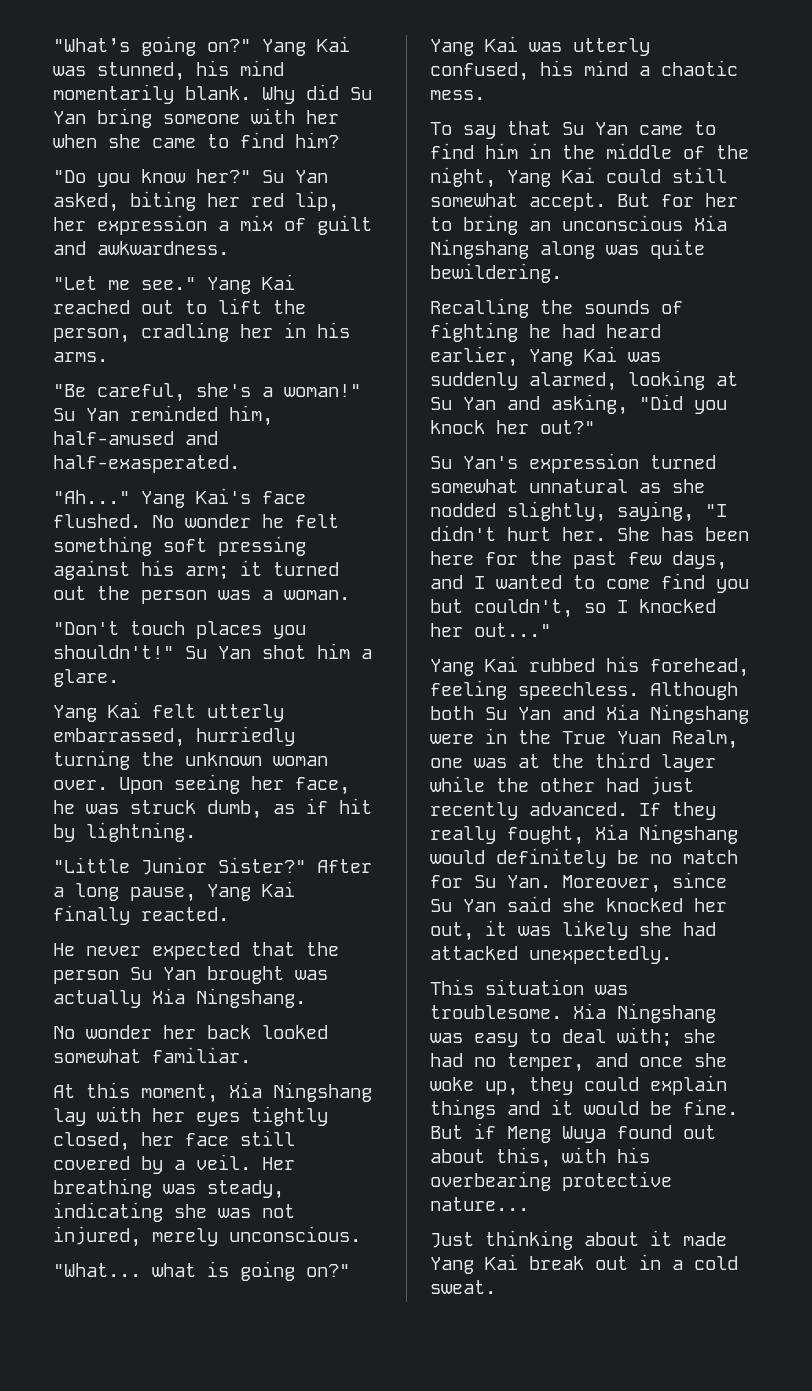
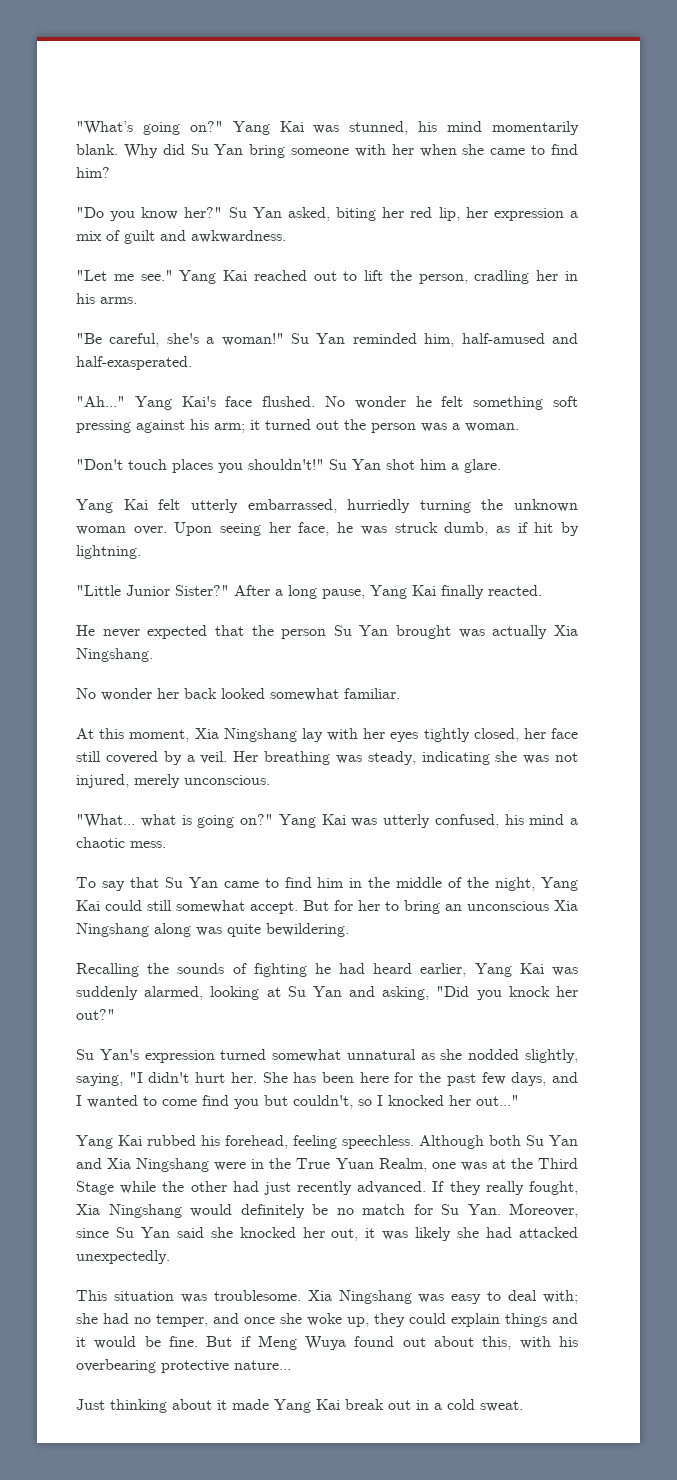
[595,752,716,772] third layer -> [538,1158,578,1169] [76,1181,114,1195] Third Stage

